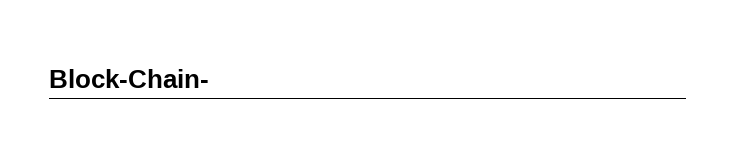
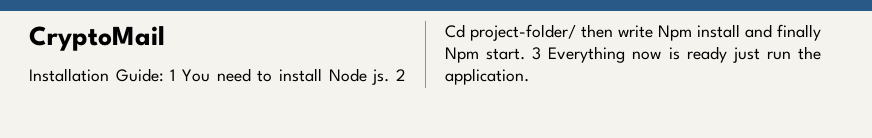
[49,69,209,88] Block-Chain- -> [29,26,165,51] [29,68,405,85] [445,24,821,41] [445,46,821,63] [445,68,529,85] CryptoMail // Installation Guide: 1 You need to install Node js. 2 Cd project-folder/ then write Npm install and finally Npm start. 3 Everything now is ready just run the application.

